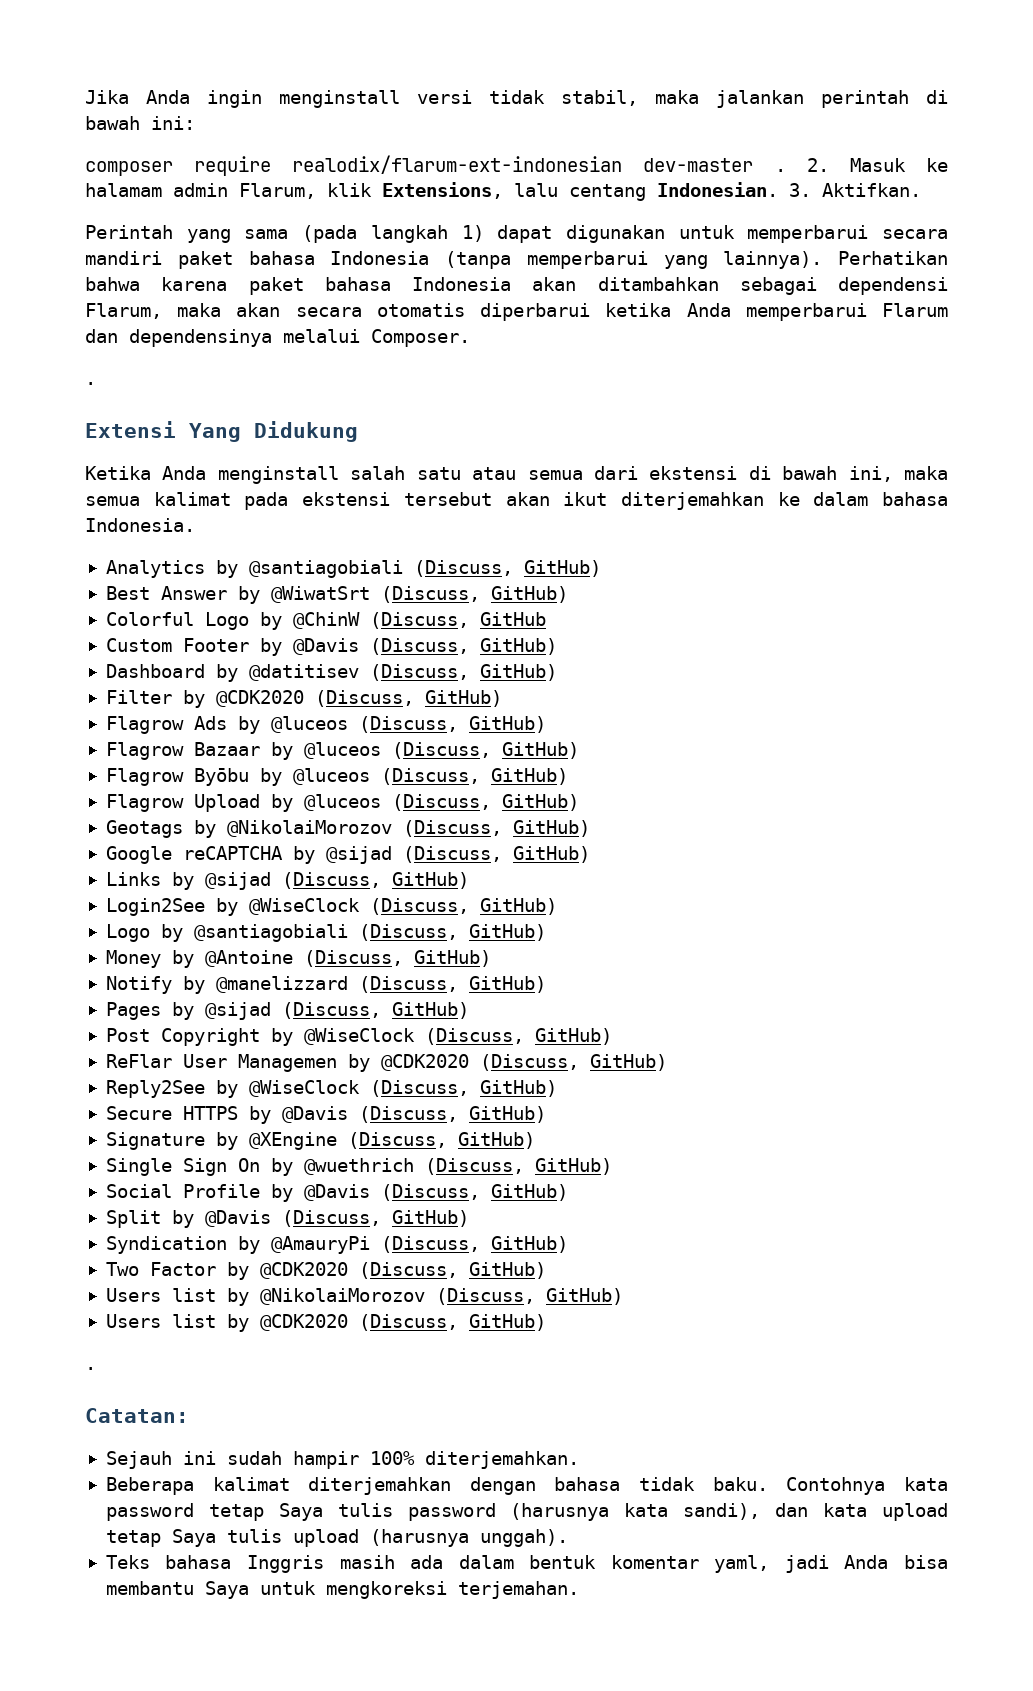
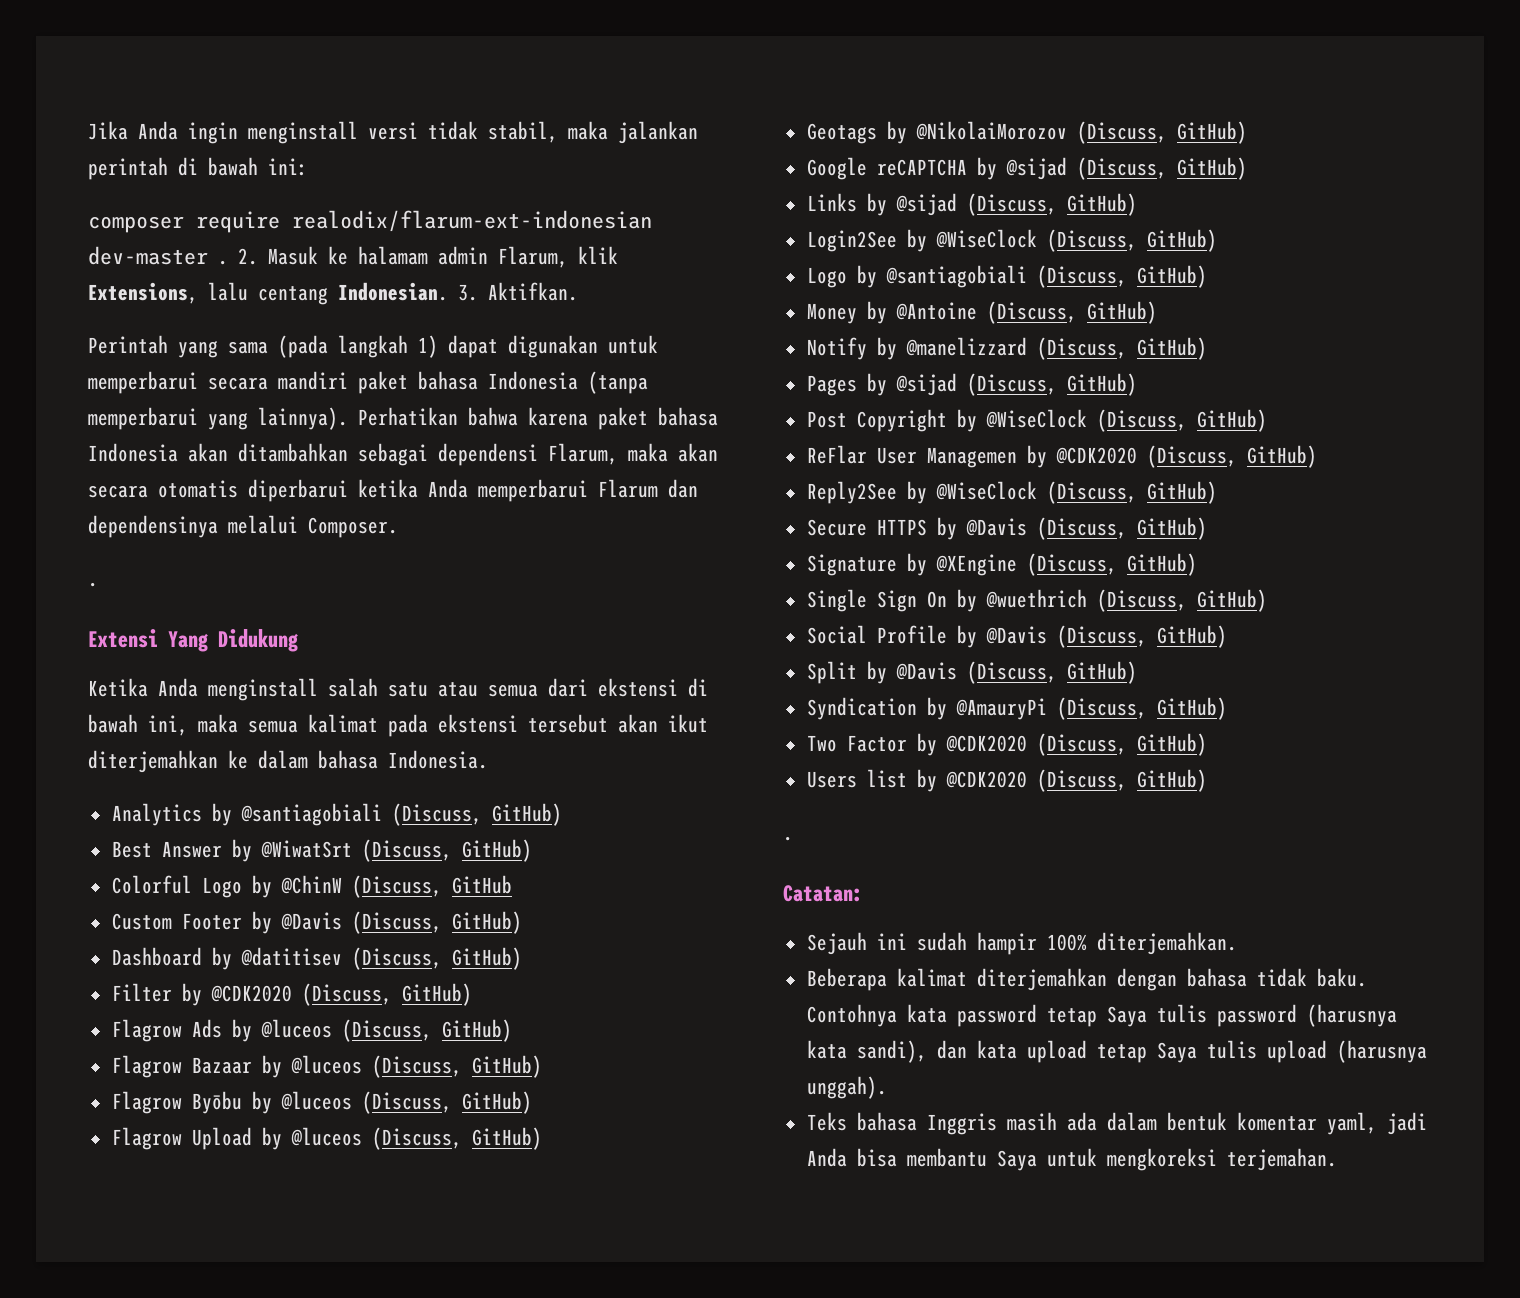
[105,1288,623,1306] // Users list by @NikolaiMorozov (Discuss, GitHub) -> (1207, 744) none

